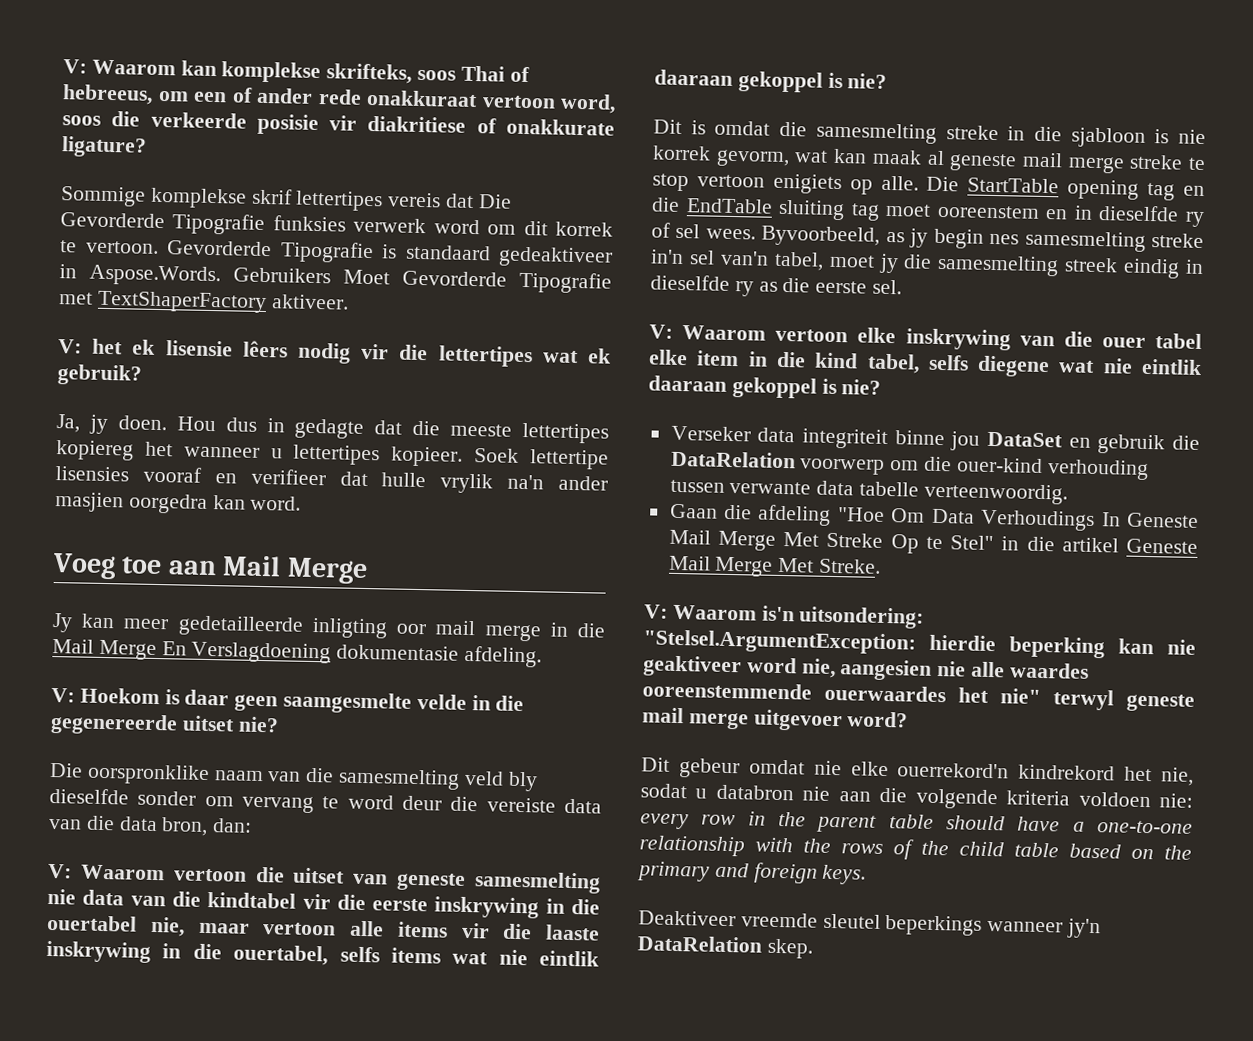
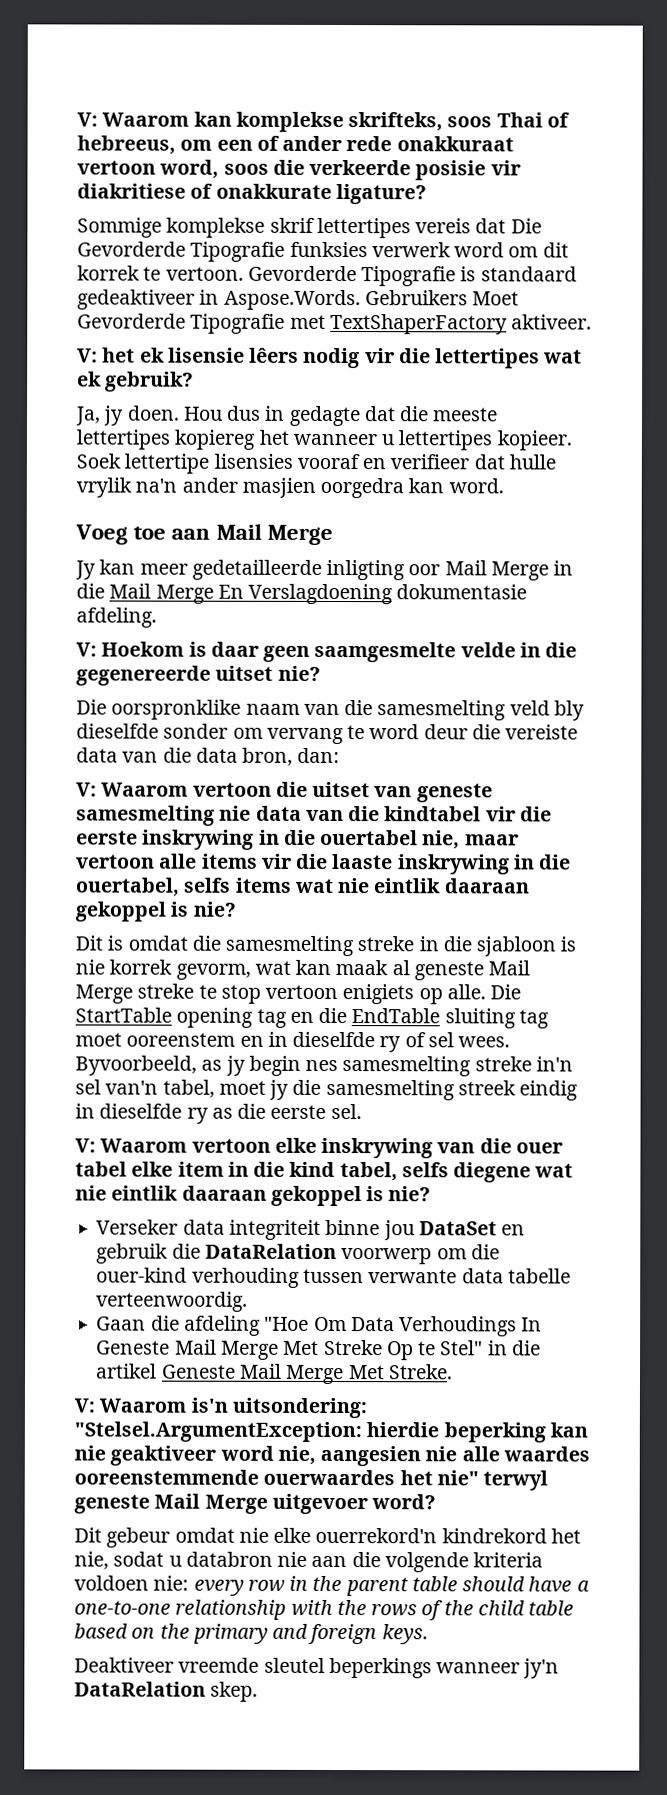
[435,620,541,642] mail merge -> [444,560,549,581] Mail Merge
[1021,152,1125,174] mail merge -> [488,960,531,976] [75,984,133,1004] Mail Merge
[642,707,749,730] mail merge -> [154,1493,268,1514] Mail Merge

